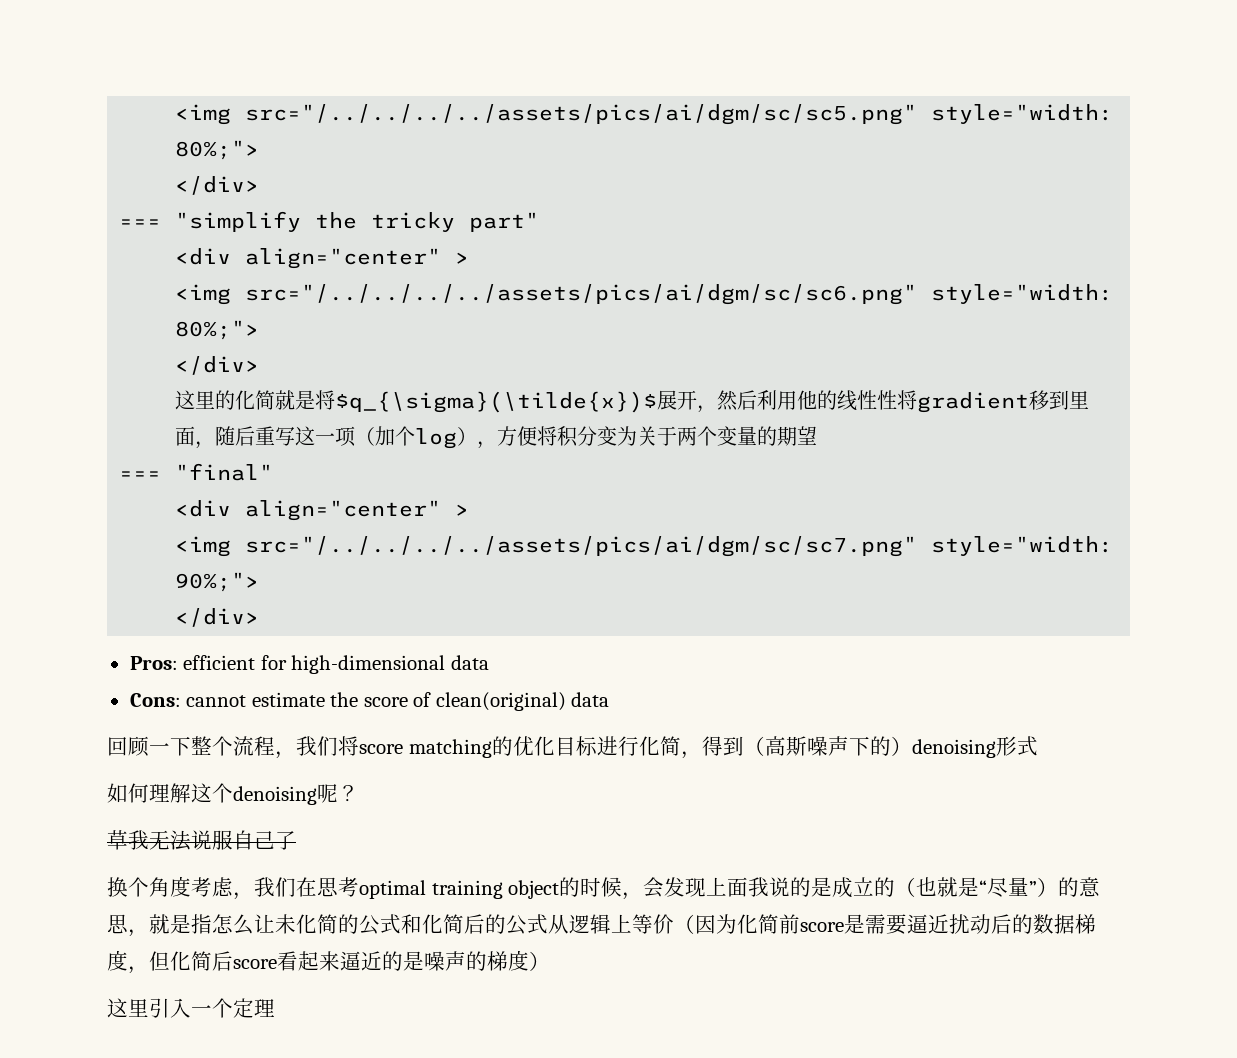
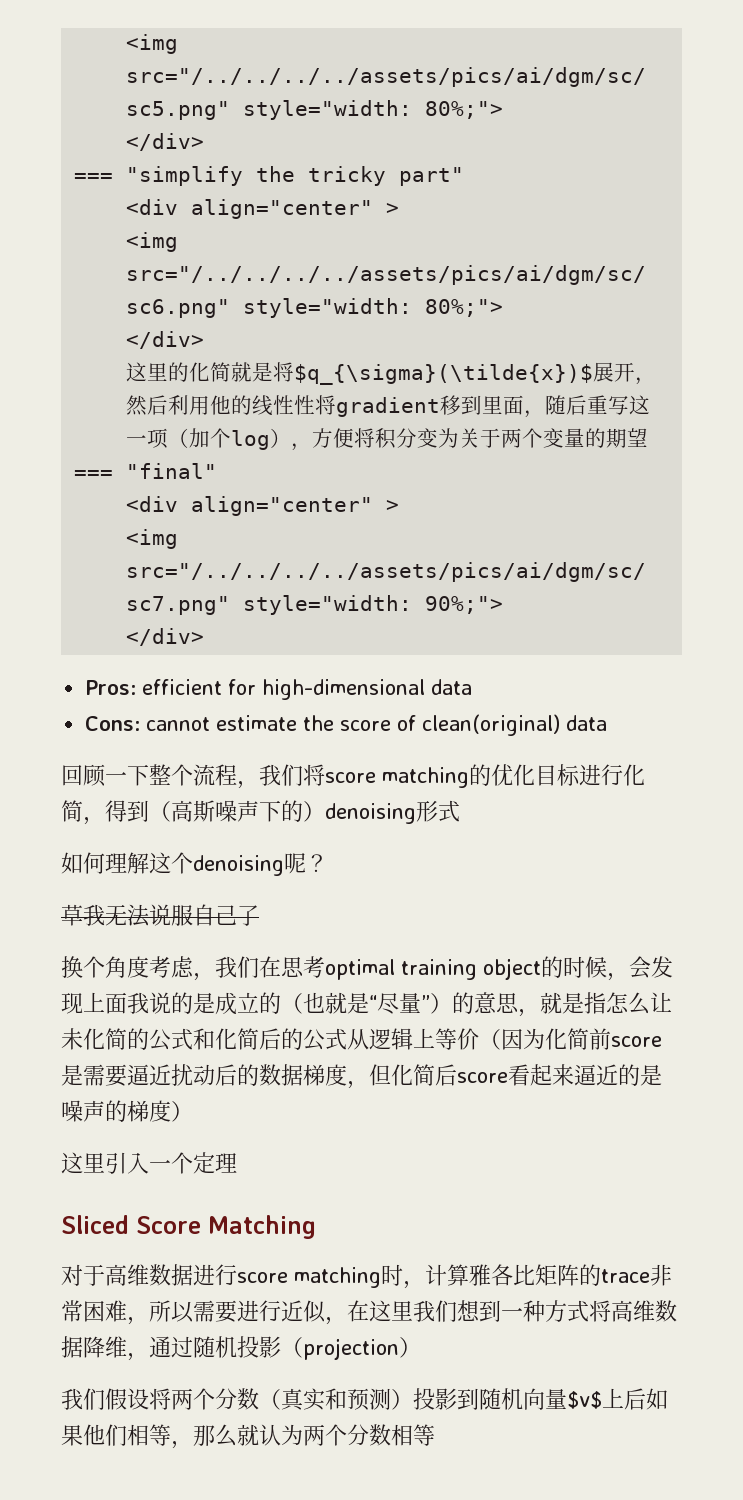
(275, 1008) none -> [61,1215,316,1239] [61,1264,672,1289] [61,1300,677,1325] [61,1336,421,1361] [61,1388,668,1411] [61,1424,435,1449] // Sliced Score Matching // 对于高维数据进行score matching时，计算雅各比矩阵的trace非常困难，所以需要进行近似，在这里我们想到一种方式将高维数据降维，通过随机投影（projection） // 我们假设将两个分数（真实和预测）投影到随机向量$v$上后如果他们相等，那么就认为两个分数相等

